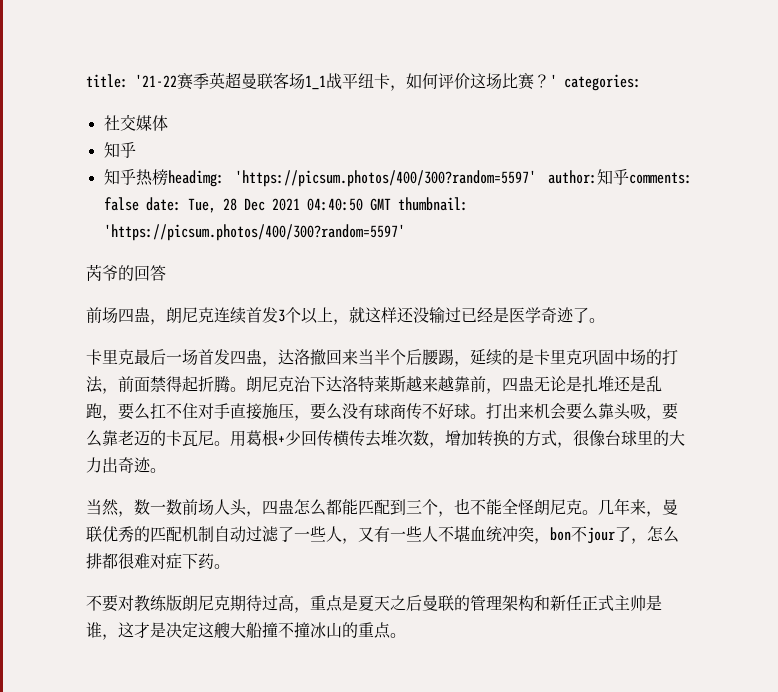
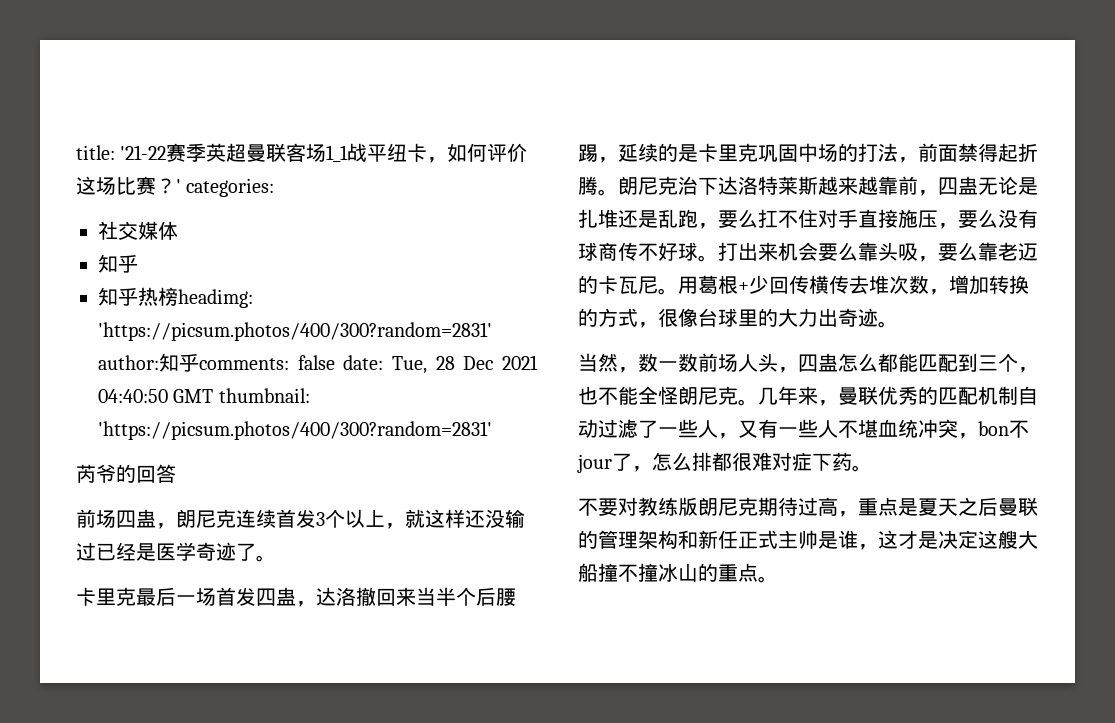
[235,170,537,187] 'https://picsum.photos/400/300?random=5597' -> [98,322,492,341] 'https://picsum.photos/400/300?random=2831'
[103,224,405,241] 'https://picsum.photos/400/300?random=5597' -> [98,421,492,440] 'https://picsum.photos/400/300?random=2831'

